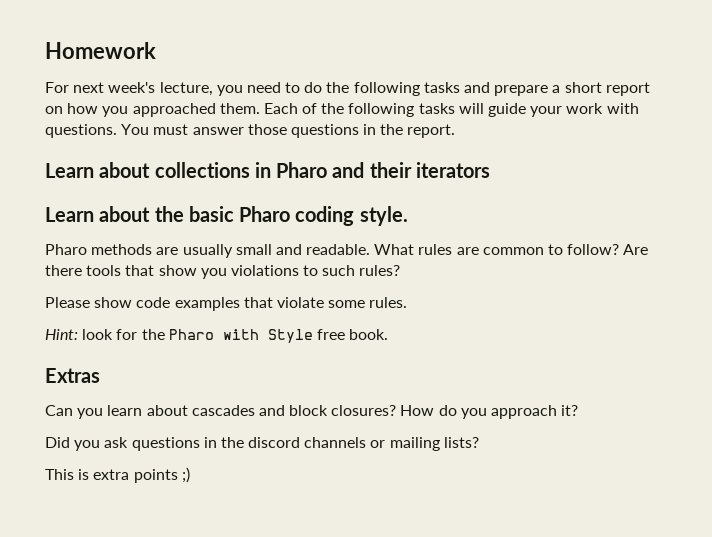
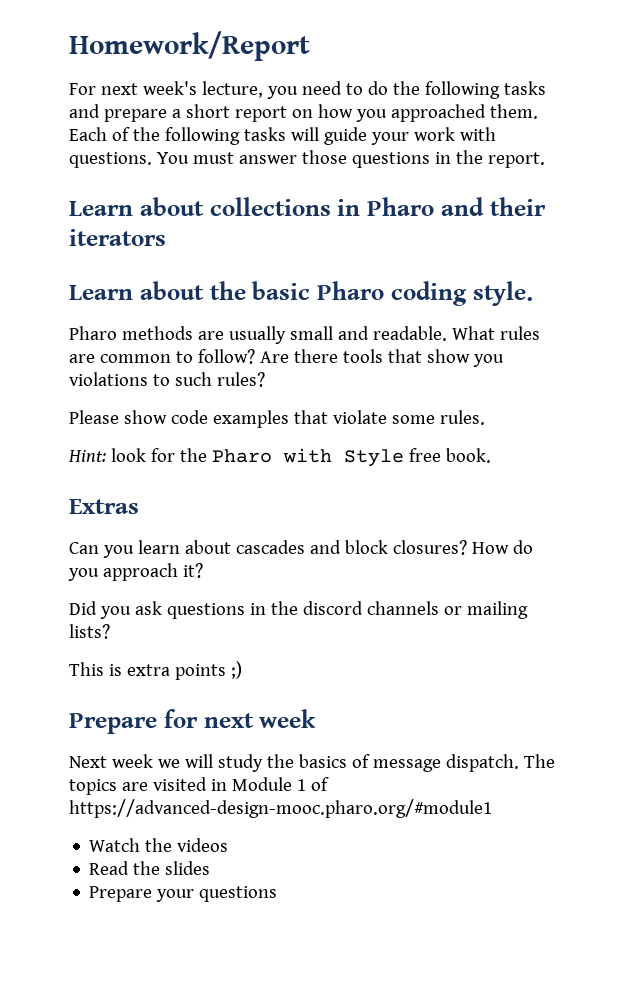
[45,42,156,59] Homework -> [69,31,310,61] Homework/Report
(190, 475) none -> [69,709,317,734] [69,754,555,772] [69,777,329,795] [69,799,492,818] [89,838,229,852] [89,861,211,875] [89,886,278,902] // Prepare for next week // Next week we will study the basics of message dispatch. The topics are visited in Module 1 of https://advanced-design-mooc.pharo.org/#module1 // Watch the videos // Read the slides // Prepare your questions

